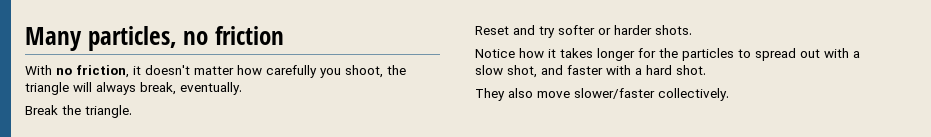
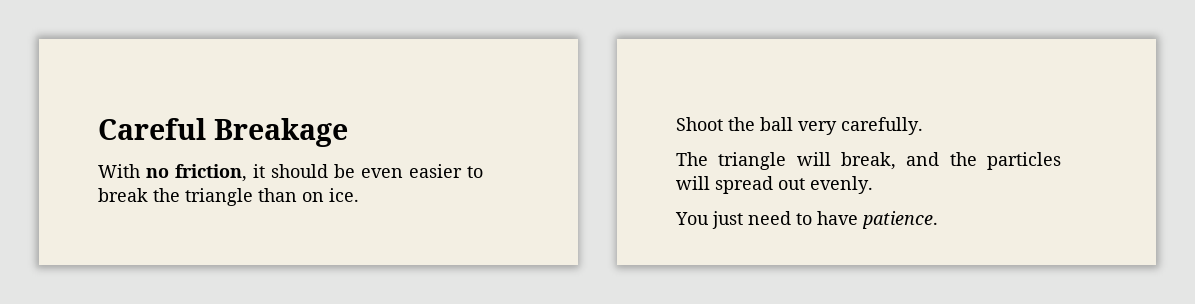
[25,26,284,51] Many particles, no friction -> [98,118,348,147] Careful Breakage
[145,65,406,78] [25,82,242,95] [25,105,132,118] [475,25,692,38] [475,48,656,61] doesn't matter how carefully you shoot, the triangle will always break, eventually. // Break the triangle. // Reset and try softer or harder shots. // Notice how it takes longer for -> [271,164,483,178] [98,188,359,206] [676,117,923,135] [676,152,940,170] should be even easier to break the triangle than on ice. // Shoot the ball very carefully. // The triangle will break, and
[738,49,751,58] to -> [676,176,710,190] will
[824,48,860,58] [475,65,706,78] [475,88,729,101] with a slow shot, and faster with a hard shot. // They also move slower/faster collectively. -> [810,176,873,194] [675,211,938,229] evenly. // You just need to have patience.

